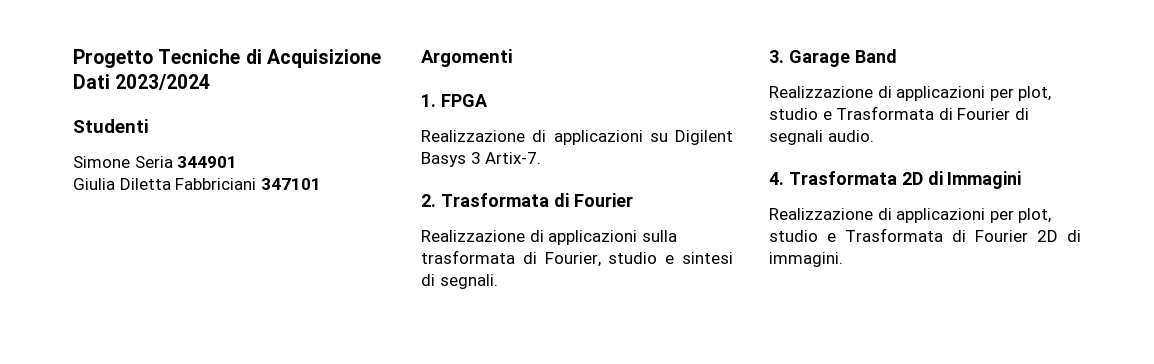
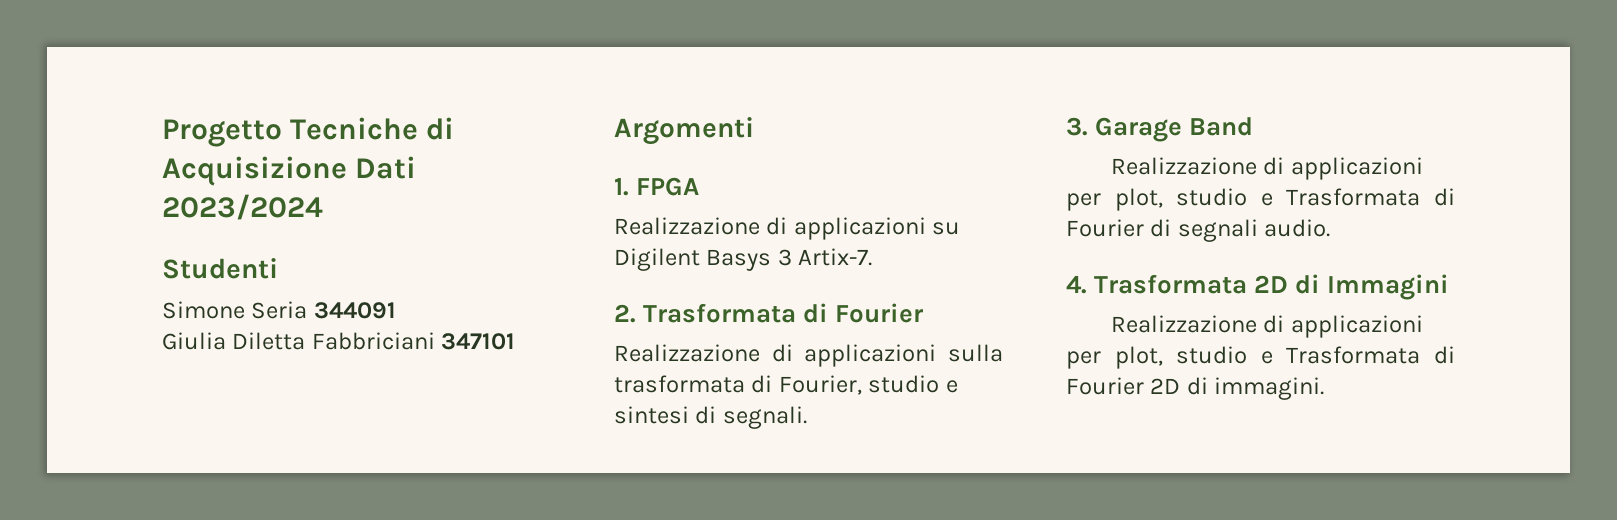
[177,156,238,168] 344901 -> [313,302,396,319] 344091

